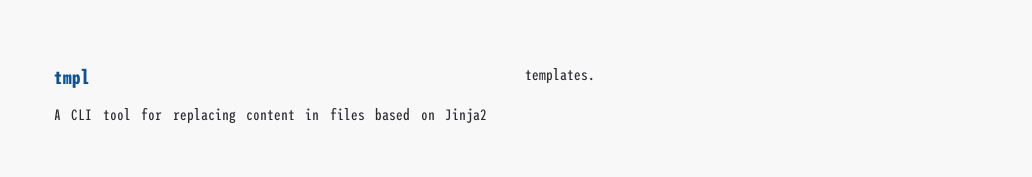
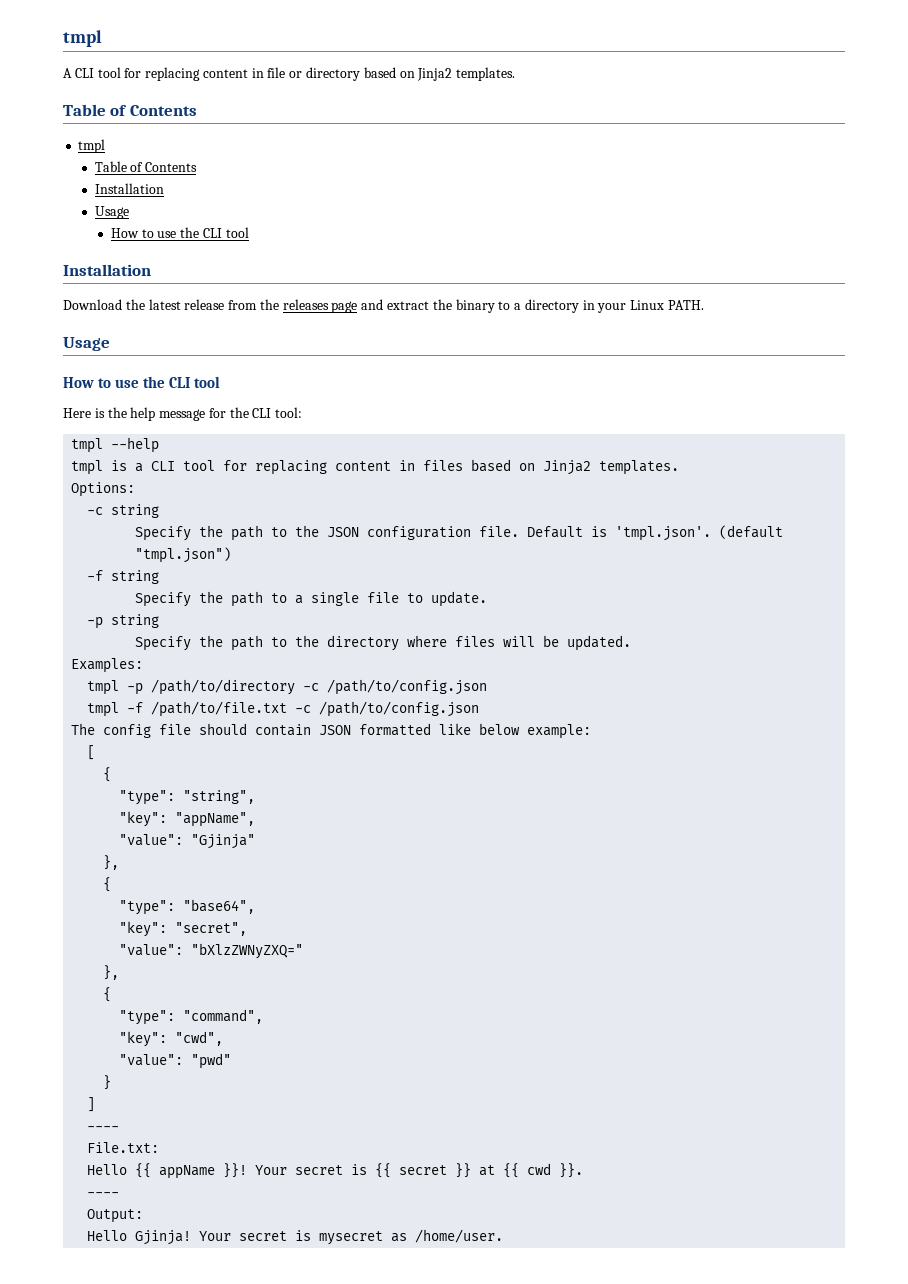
(320, 114) none -> [267,67,516,81] [63,104,197,116] [78,139,106,153] [94,161,198,172] [94,183,164,194] [94,206,129,219] [110,227,249,238] [63,264,151,276] [63,299,705,313] [63,337,110,351] [63,376,221,388] [63,407,303,421] [71,437,160,453] [71,460,416,475] file or directory based on Jinja2 templates. // Table of Contents // tmpl // Table of Contents // Installation // Usage // How to use the CLI tool // Installation // Download the latest release from the releases page and extract the binary to a directory in your Linux PATH. // Usage // How to use the CLI tool // Here is the help message for the CLI tool: // tmpl --help // tmpl is a CLI tool for replacing content in
(595, 76) none -> [71,482,136,497] [87,504,160,518] [135,525,784,541] [135,547,232,563] [87,570,160,584] [135,591,488,607] [87,614,160,629] [135,635,632,651] [71,658,144,673] [87,679,488,695] [87,701,480,717] [71,723,592,739] [87,745,96,760] [103,767,112,782] [119,790,256,805] [119,811,256,827] [119,834,256,849] [103,855,120,870] [103,877,112,892] [119,899,256,915] [119,921,248,937] [119,943,304,959] [103,965,120,980] [103,987,112,1002] [119,1009,264,1025] [119,1031,224,1047] [119,1053,232,1069] [103,1075,112,1090] [87,1097,96,1112] [87,1126,120,1131] [87,1142,160,1153] [87,1163,584,1179] [87,1192,120,1197] [87,1209,144,1223] [87,1229,504,1245] // Options: // -c string // Specify the path to the JSON configuration file. Default is 'tmpl.json'. (default "tmpl.json") // -f string // Specify the path to a single file to update. // -p string // Specify the path to the directory where files will be updated. // Examples: // tmpl -p /path/to/directory -c /path/to/config.json // tmpl -f /path/to/file.txt -c /path/to/config.json // The config file should contain JSON formatted like below example: // [ // { // "type": "string", // "key": "appName", // "value": "Gjinja" // }, // { // "type": "base64", // "key": "secret", // "value": "bXlzZWNyZXQ=" // }, // { // "type": "command", // "key": "cwd", // "value": "pwd" // } // ] // ---- // File.txt: // Hello {{ appName }}! Your secret is {{ secret }} at {{ cwd }}. // ---- // Output: // Hello Gjinja! Your secret is mysecret as /home/user.

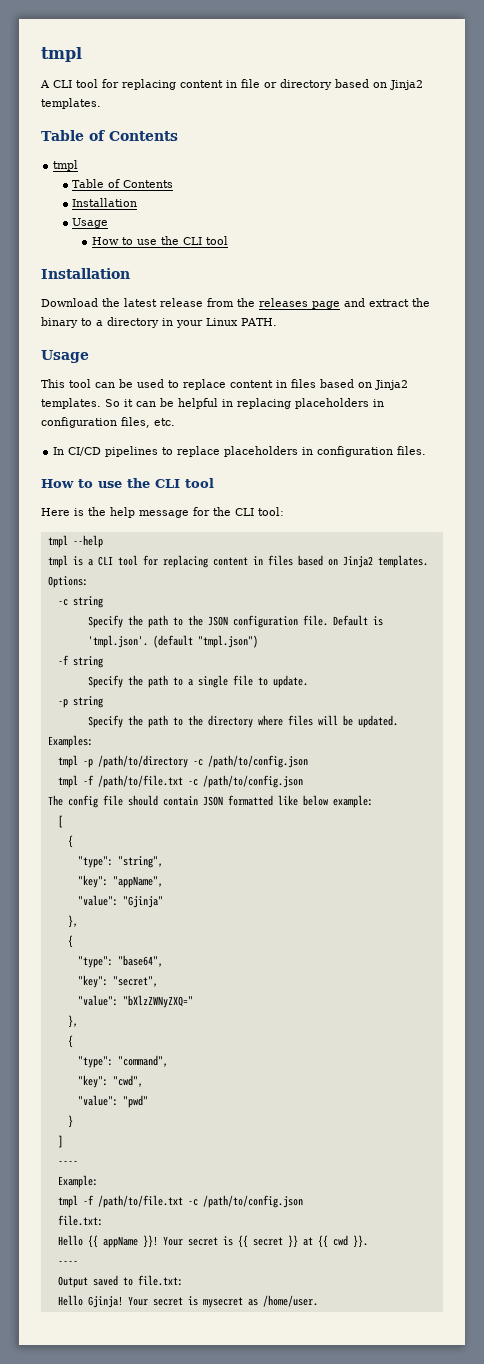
(110, 344) none -> [41,379,408,390] [41,398,384,409] [41,417,175,428] [53,446,427,457] // This tool can be used to replace content in files based on Jinja2 templates. So it can be helpful in replacing placeholders in configuration files, etc. // In CI/CD pipelines to replace placeholders in configuration files.
[87,1142,160,1153] File.txt: -> [57,1175,98,1188] [57,1195,303,1208] [57,1215,103,1226] Example: // tmpl -f /path/to/file.txt -c /path/to/config.json // file.txt:
[87,1209,144,1223] Output: -> [57,1275,183,1288] Output saved to file.txt:

